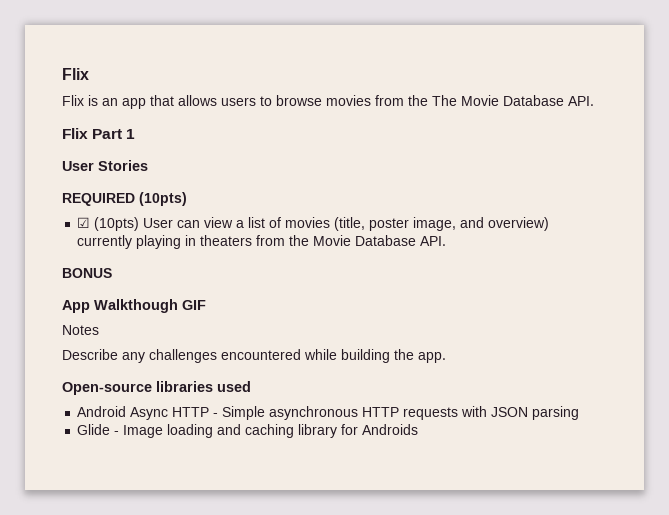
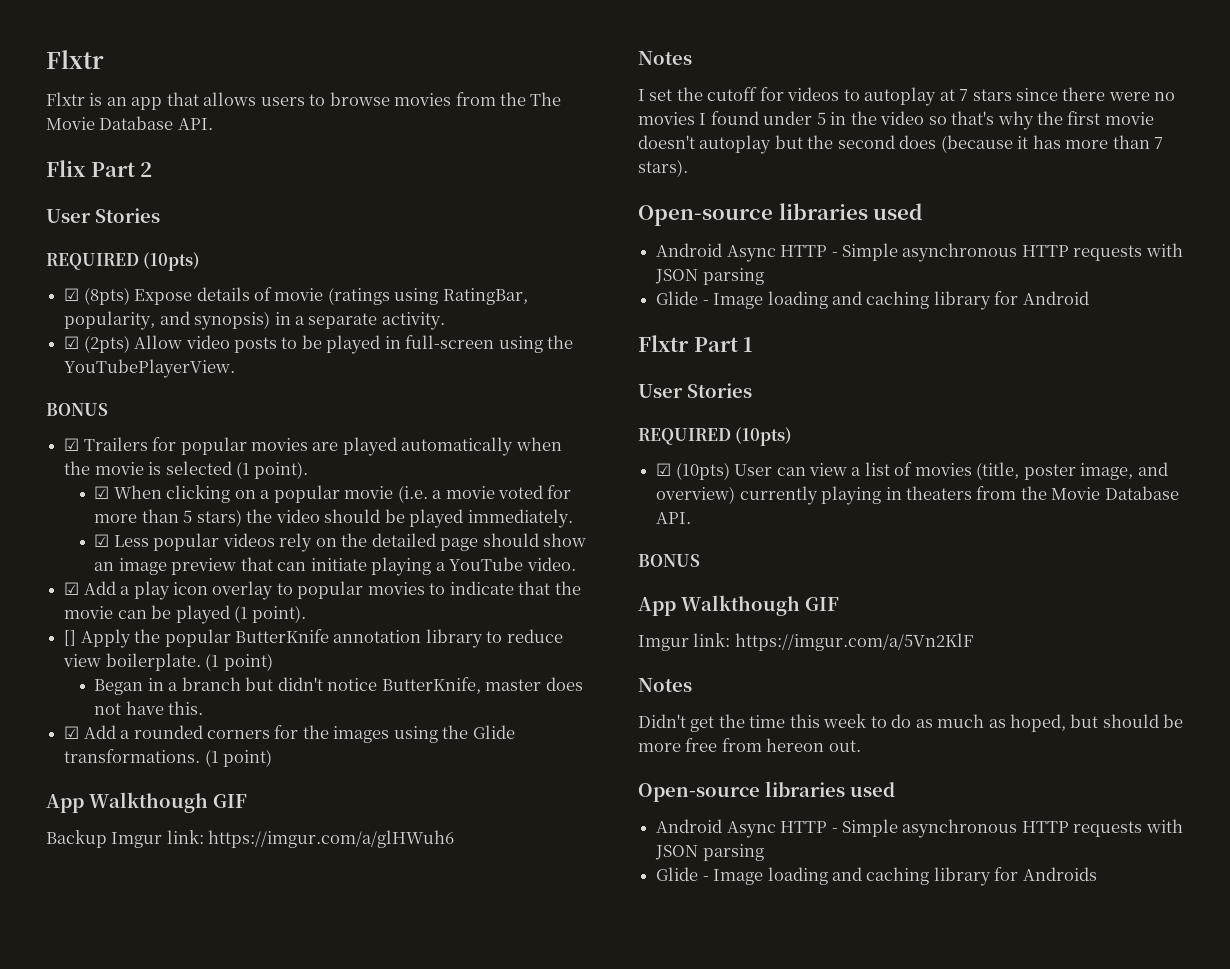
[62,68,89,80] [62,95,84,106] Flix // Flix -> [46,50,104,69] [46,92,85,106] Flxtr // Flxtr
(123, 134) none -> [140,162,153,177] [46,208,160,223] [46,252,201,271] [64,287,528,305] [64,311,445,330] [64,335,574,354] [64,359,236,378] [46,403,108,416] [64,437,562,456] [64,461,309,479] [94,485,572,503] [94,509,573,528] [94,533,586,552] [94,557,576,576] [64,581,581,600] [64,605,307,624] [64,629,563,648] [63,653,273,671] [94,677,583,695] [94,701,204,715] [64,725,515,743] [64,749,273,767] [46,792,247,813] [46,830,455,848] [638,51,692,65] [638,87,1176,106] [638,111,1154,130] [638,135,1164,154] [638,159,688,177] [638,203,923,226] [656,243,1183,262] [655,268,764,285] [656,291,1089,310] [638,335,738,352] 2 // User Stories // REQUIRED (10pts) // ☑ (8pts) Expose details of movie (ratings using RatingBar, popularity, and synopsis) in a separate activity. // ☑ (2pts) Allow video posts to be played in full-screen using the YouTubePlayerView. // BONUS // ☑ Trailers for popular movies are played automatically when the movie is selected (1 point). // ☑ When clicking on a popular movie (i.e. a movie voted for more than 5 stars) the video should be played immediately. // ☑ Less popular videos rely on the detailed page should show an image preview that can initiate playing a YouTube video. // ☑ Add a play icon overlay to popular movies to indicate that the movie can be played (1 point). // [] Apply the popular ButterKnife annotation library to reduce view boilerplate. (1 point) // Began in a branch but didn't notice ButterKnife, master does not have this. // ☑ Add a rounded corners for the images using the Glide transformations. (1 point) // App Walkthough GIF // Backup Imgur link: https://imgur.com/a/glHWuh6 // Notes // I set the cutoff for videos to autoplay at 7 stars since there were no movies I found under 5 in the video so that's why the first movie doesn't autoplay but the second does (because it has more than 7 stars). // Open-source libraries used // Android Async HTTP - Simple asynchronous HTTP requests with JSON parsing // Glide - Image loading and caching library for Android // Flxtr Part
[62,325,99,335] [62,349,446,363] Notes // Describe any challenges encountered while building the app. -> [638,633,973,651] [638,678,692,692] [638,714,1184,732] [638,738,861,752] Imgur link: https://imgur.com/a/5Vn2KlF // Notes // Didn't get the time this week to do as much as hoped, but should be more free from hereon out.

